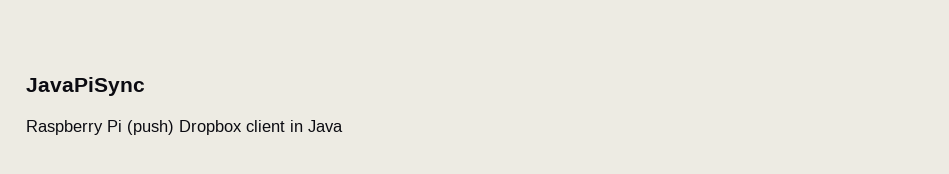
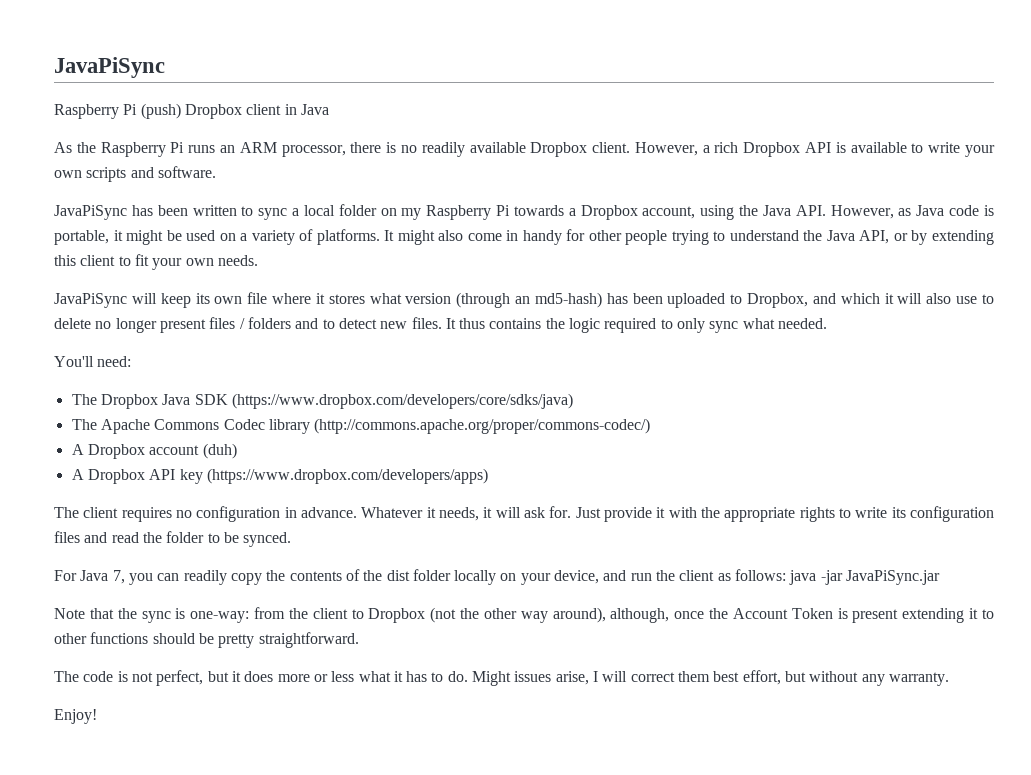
(343, 126) none -> [54,142,995,157] [54,166,216,182] [54,204,995,220] [54,229,994,245] [54,254,258,270] [54,292,995,308] [54,317,828,333] [54,356,132,367] [71,393,573,409] [71,418,651,434] [71,443,237,459] [71,468,488,484] [54,506,995,522] [54,531,292,547] [54,569,941,585] [54,607,995,623] [54,632,359,648] [54,670,949,686] [54,709,97,724] // As the Raspberry Pi runs an ARM processor, there is no readily available Dropbox client. However, a rich Dropbox API is available to write your own scripts and software. // JavaPiSync has been written to sync a local folder on my Raspberry Pi towards a Dropbox account, using the Java API. However, as Java code is portable, it might be used on a variety of platforms. It might also come in handy for other people trying to understand the Java API, or by extending this client to fit your own needs. // JavaPiSync will keep its own file where it stores what version (through an md5-hash) has been uploaded to Dropbox, and which it will also use to delete no longer present files / folders and to detect new files. It thus contains the logic required to only sync what needed. // You'll need: // The Dropbox Java SDK (https://www.dropbox.com/developers/core/sdks/java) // The Apache Commons Codec library (http://commons.apache.org/proper/commons-codec/) // A Dropbox account (duh) // A Dropbox API key (https://www.dropbox.com/developers/apps) // The client requires no configuration in advance. Whatever it needs, it will ask for. Just provide it with the appropriate rights to write its configuration files and read the folder to be synced. // For Java 7, you can readily copy the contents of the dist folder locally on your device, and run the client as follows: java -jar JavaPiSync.jar // Note that the sync is one-way: from the client to Dropbox (not the other way around), although, once the Account Token is present extending it to other functions should be pretty straightforward. // The code is not perfect, but it does more or less what it has to do. Might issues arise, I will correct them best effort, but without any warranty. // Enjoy!

